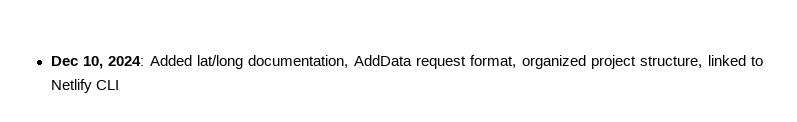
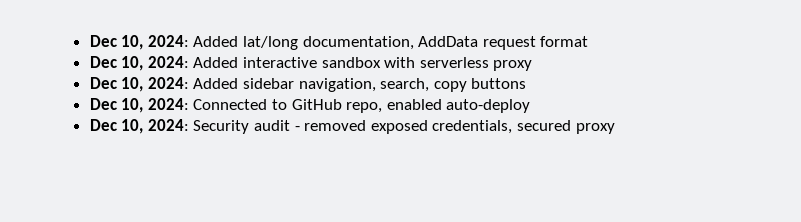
[470,55,763,69] [50,79,119,93] format, organized project structure, linked to Netlify CLI -> [540,36,589,47] [89,56,533,71] [89,77,527,92] [89,98,531,113] [89,119,615,134] format // Dec 10, 2024: Added interactive sandbox with serverless proxy // Dec 10, 2024: Added sidebar navigation, search, copy buttons // Dec 10, 2024: Connected to GitHub repo, enabled auto-deploy // Dec 10, 2024: Security audit - removed exposed credentials, secured proxy

